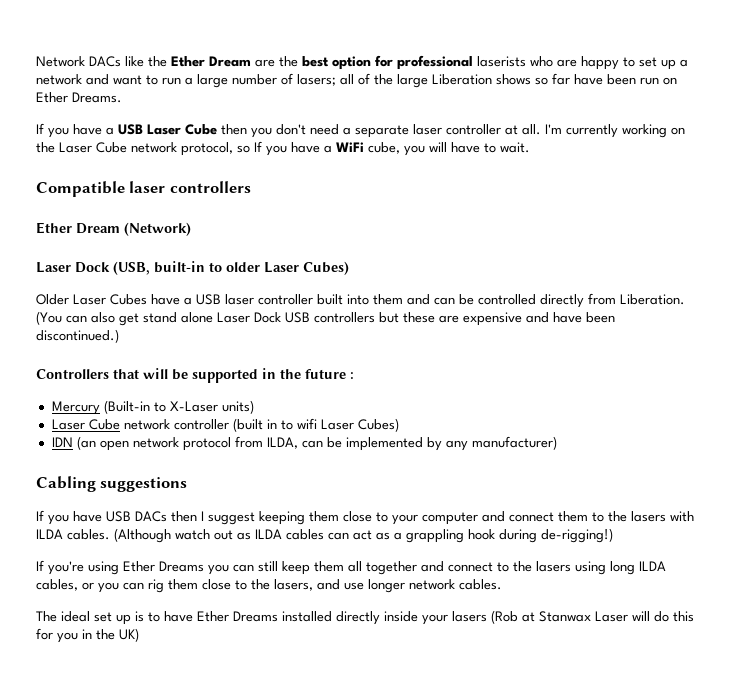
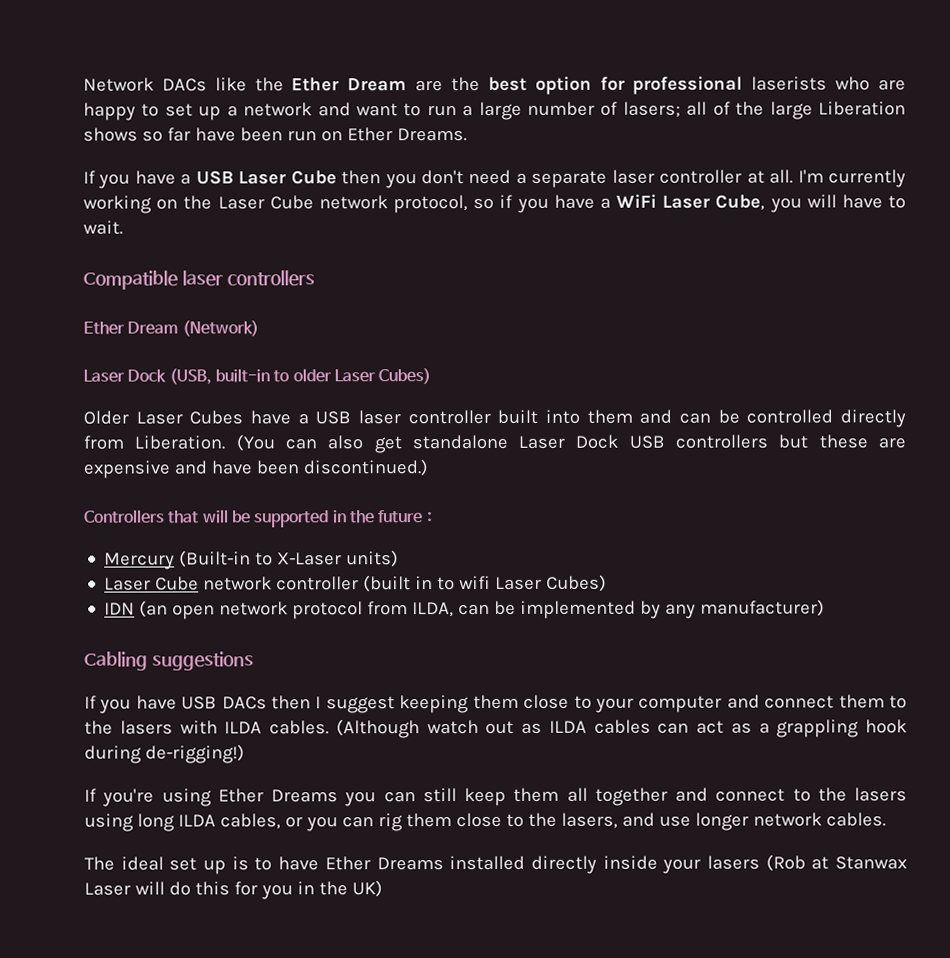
[254,141,262,152] If -> [499,194,514,208] if
[368,142,400,154] cube, -> [662,194,766,211] Laser Cube,
[143,312,213,323] stand alone -> [411,434,508,450] standalone

